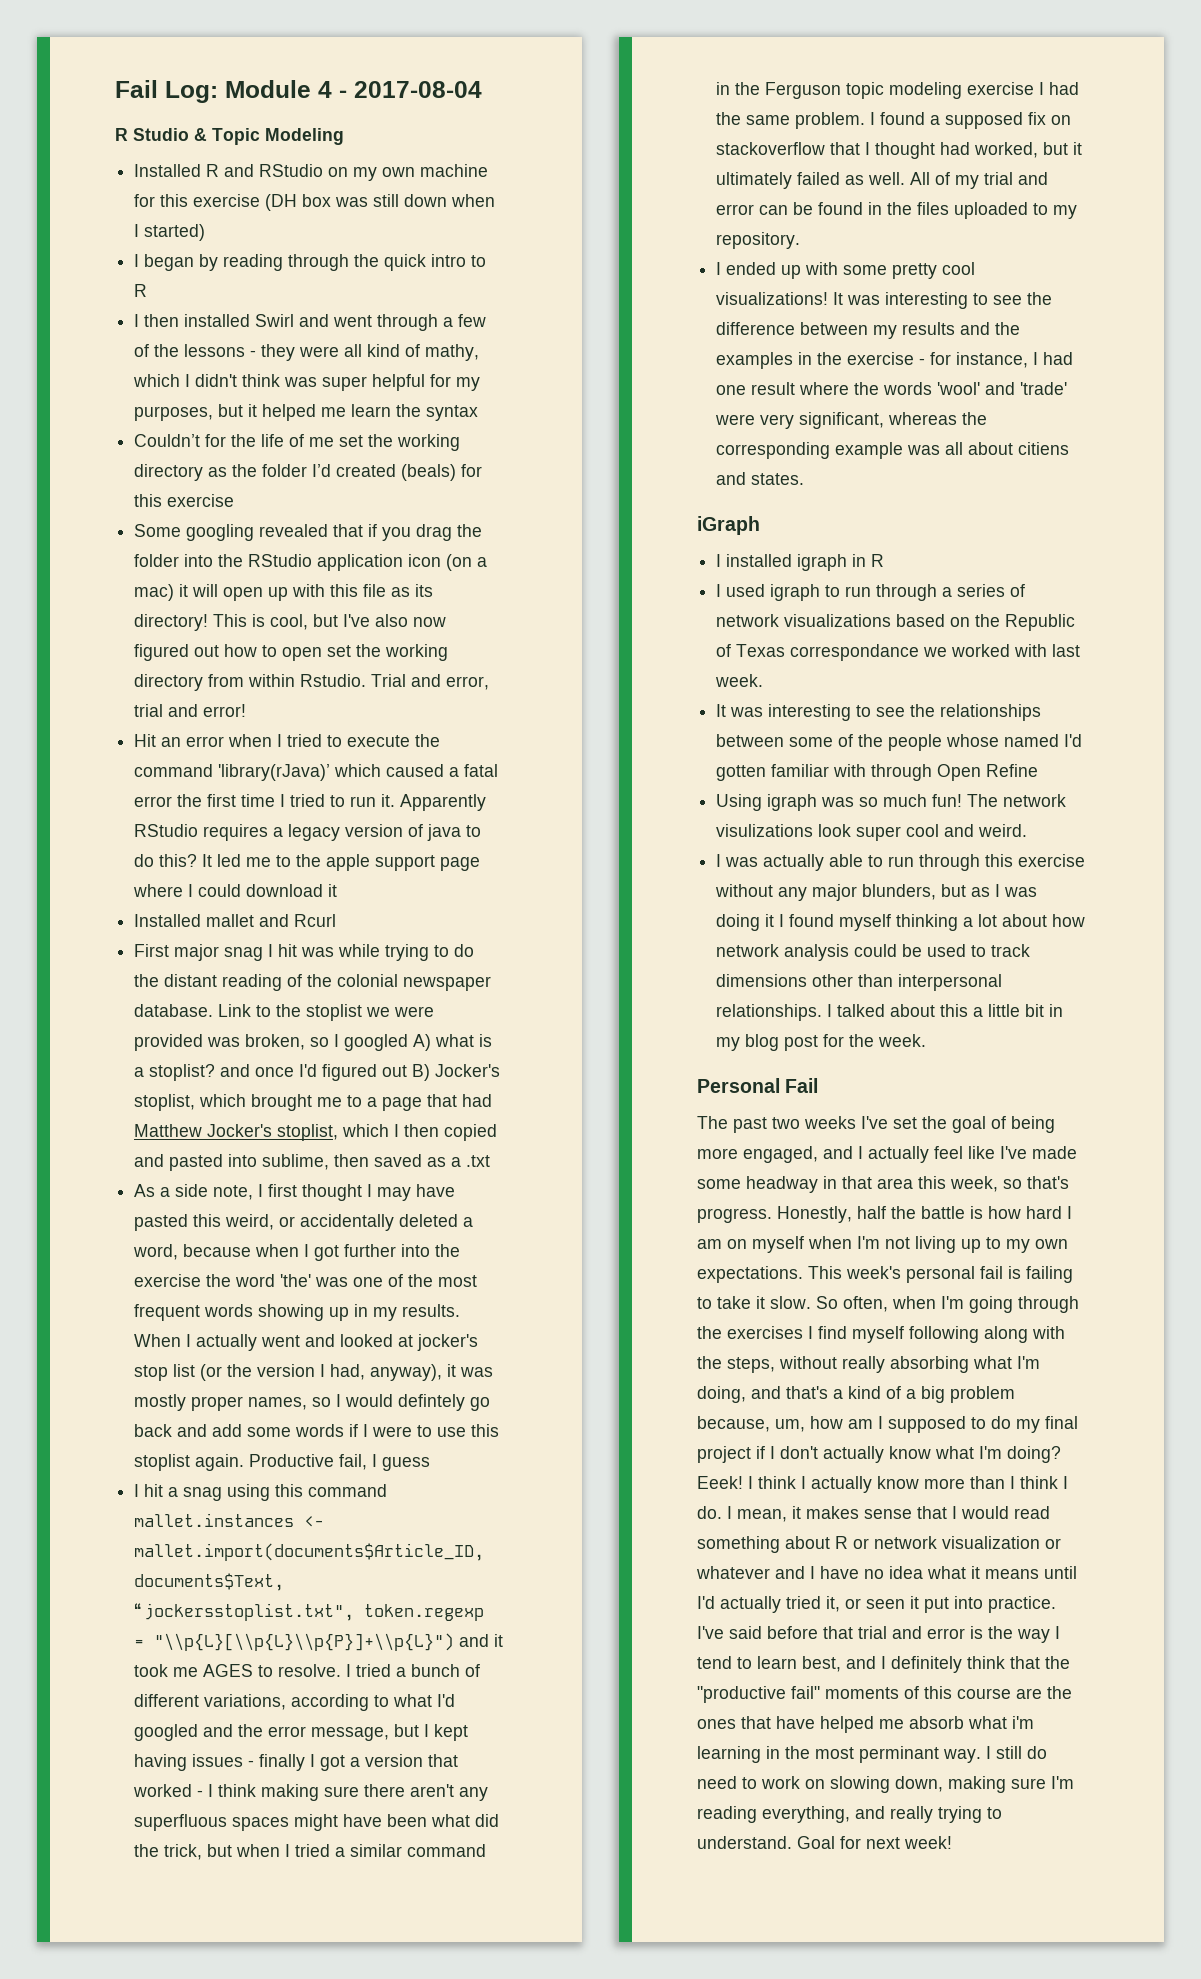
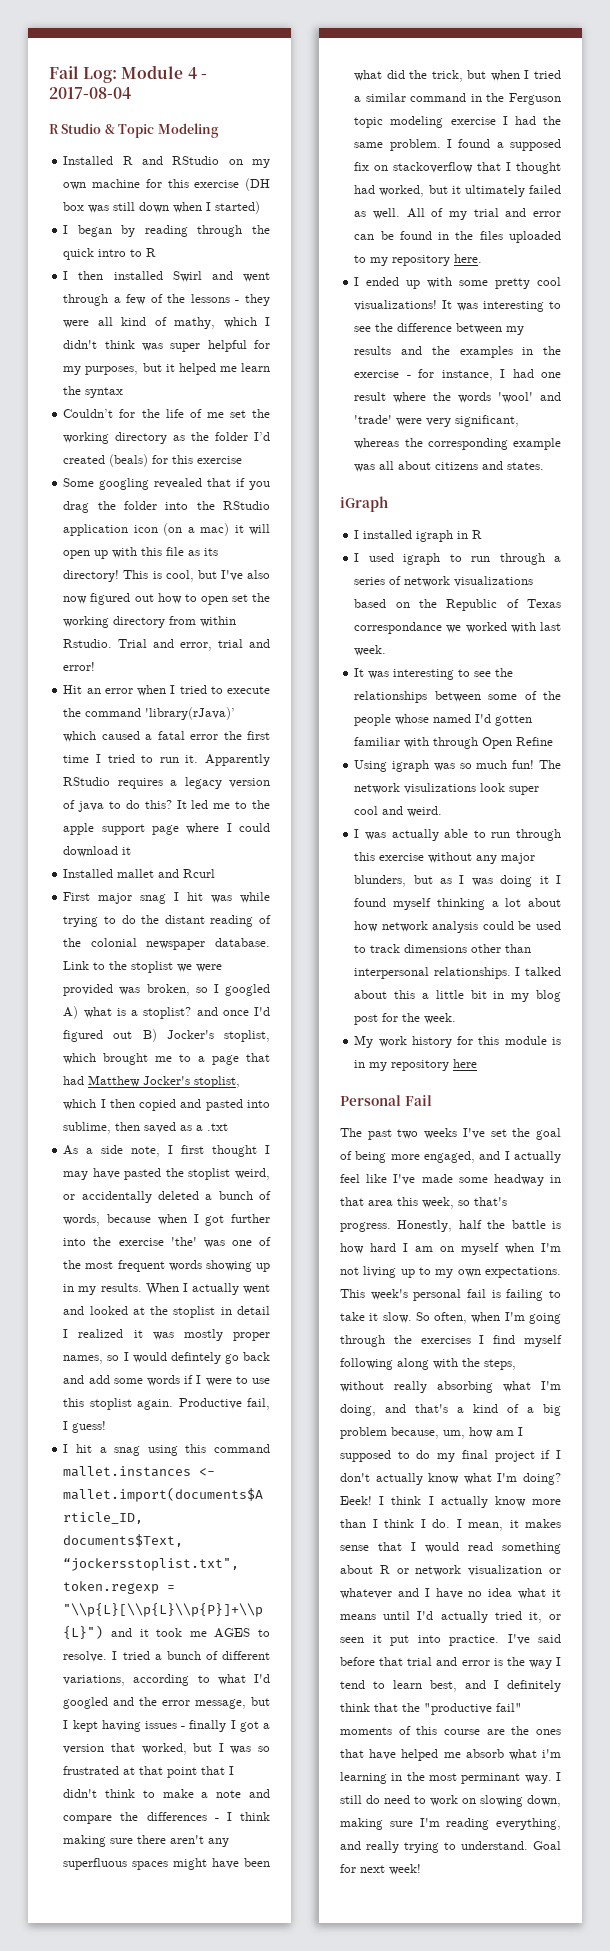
[193,1214,222,1227] this -> [165,1168,231,1180] the stoplist
[133,1244,179,1260] word, -> [218,1191,271,1200] [63,1214,101,1226] bunch of words,
[206,1274,276,1287] the word -> (164, 1242) none
[417,1334,479,1351] [134,1364,443,1381] jocker's stop list (or the version I had, anyway), -> [150,1306,270,1318] [63,1329,124,1338] the stoplist in detail I realized
[382,1457,431,1471] guess -> [72,1421,107,1433] guess!
[133,1784,193,1797] worked -> [141,1743,270,1755] [63,1766,235,1778] [63,1789,270,1798] [63,1812,207,1824] worked, but I was so frustrated at that point that I didn't think to make a note and compare the differences
[716,232,801,249] repository. -> [392,254,483,266] repository here.
[1018,442,1070,455] citiens -> [435,462,479,470] citizens
(927, 1040) none -> [354,1035,561,1048] [354,1059,478,1071] // My work history for this module is in my repository here

